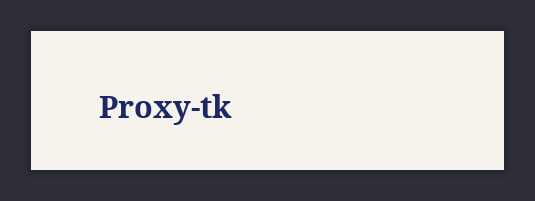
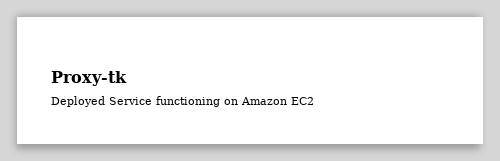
(232, 109) none -> [51,96,314,107] // Deployed Service functioning on Amazon EC2

